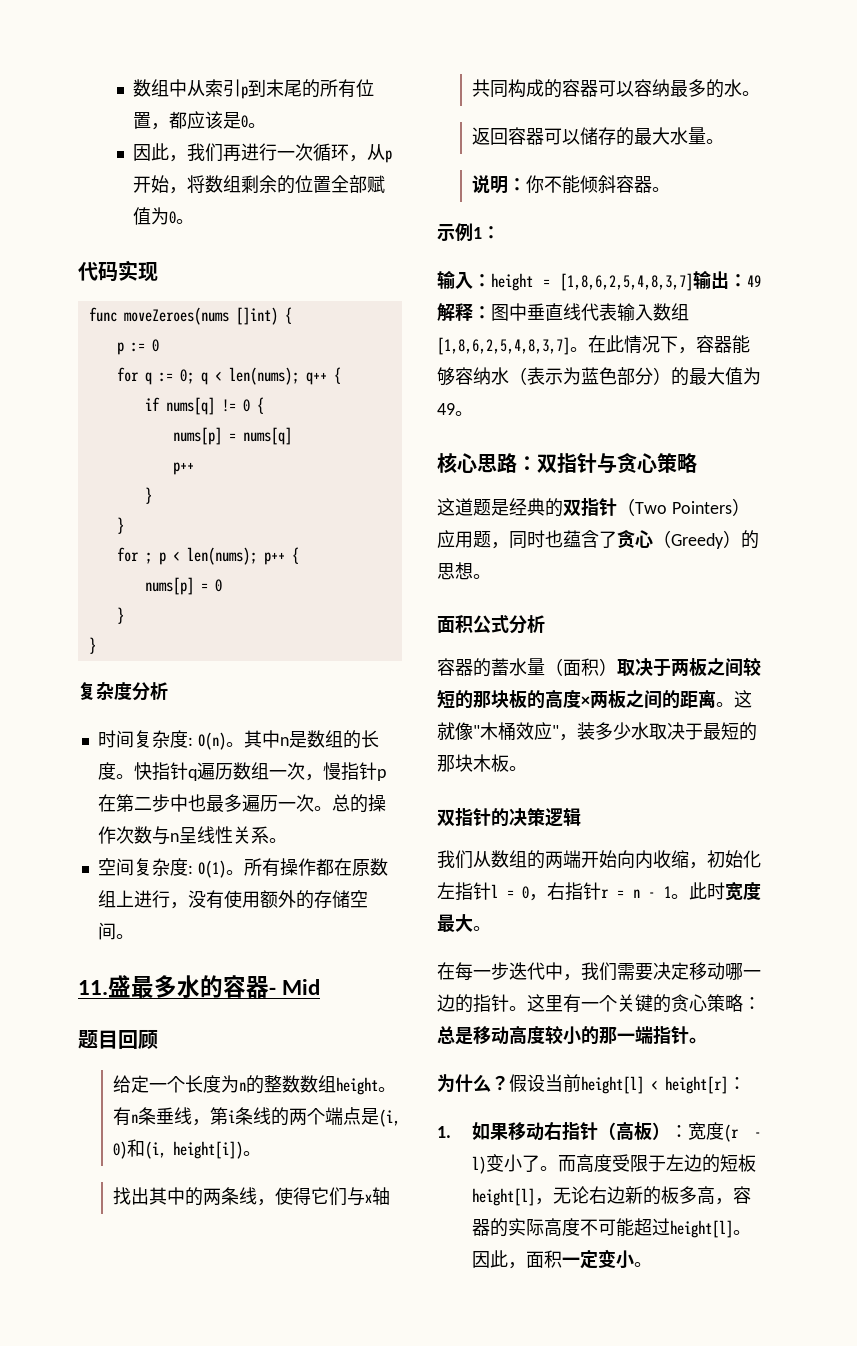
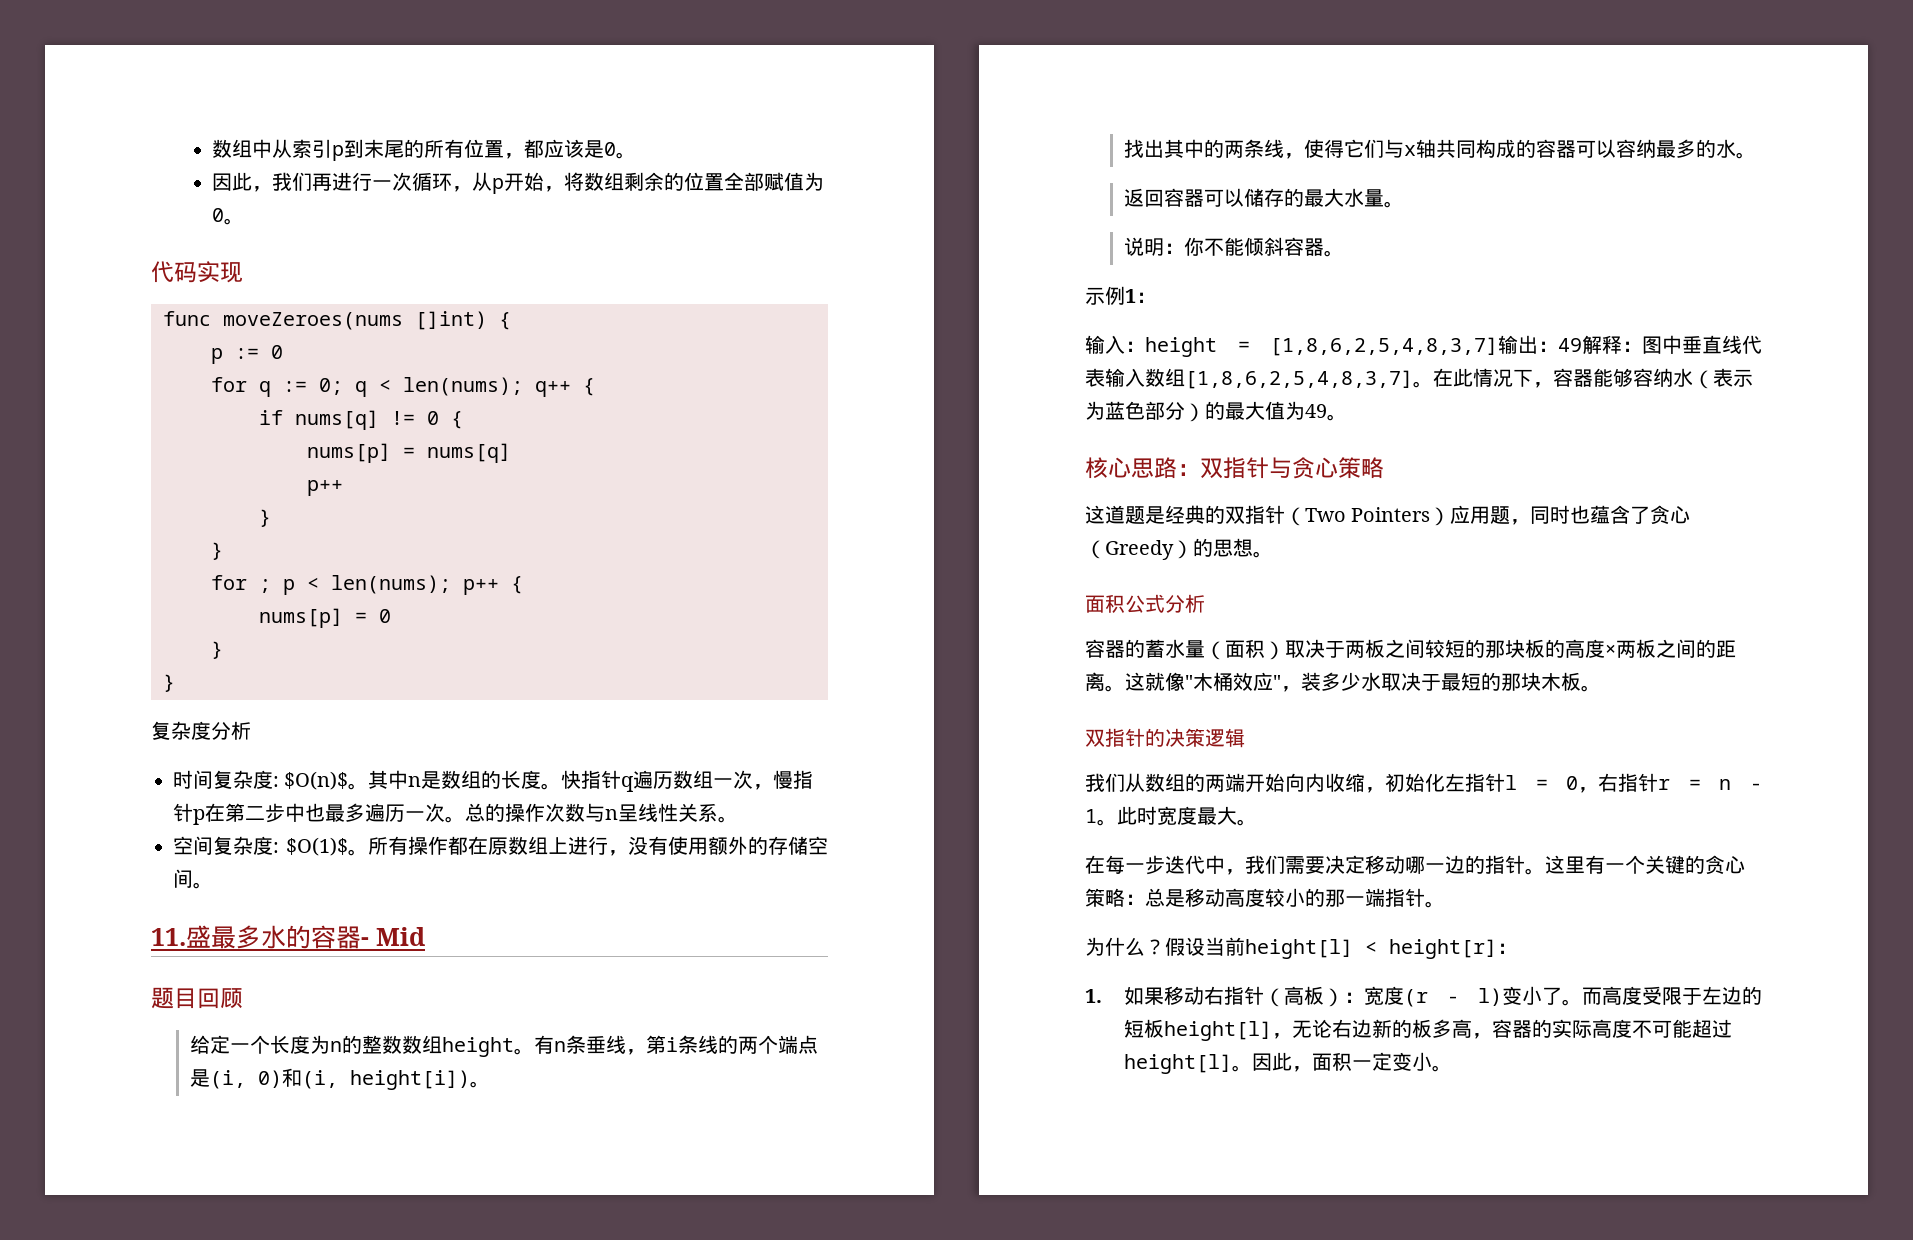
[197,732,226,750] O(n) -> [284,771,349,790] $O(n)$
[197,860,226,878] O(1) -> [286,837,348,856] $O(1)$

